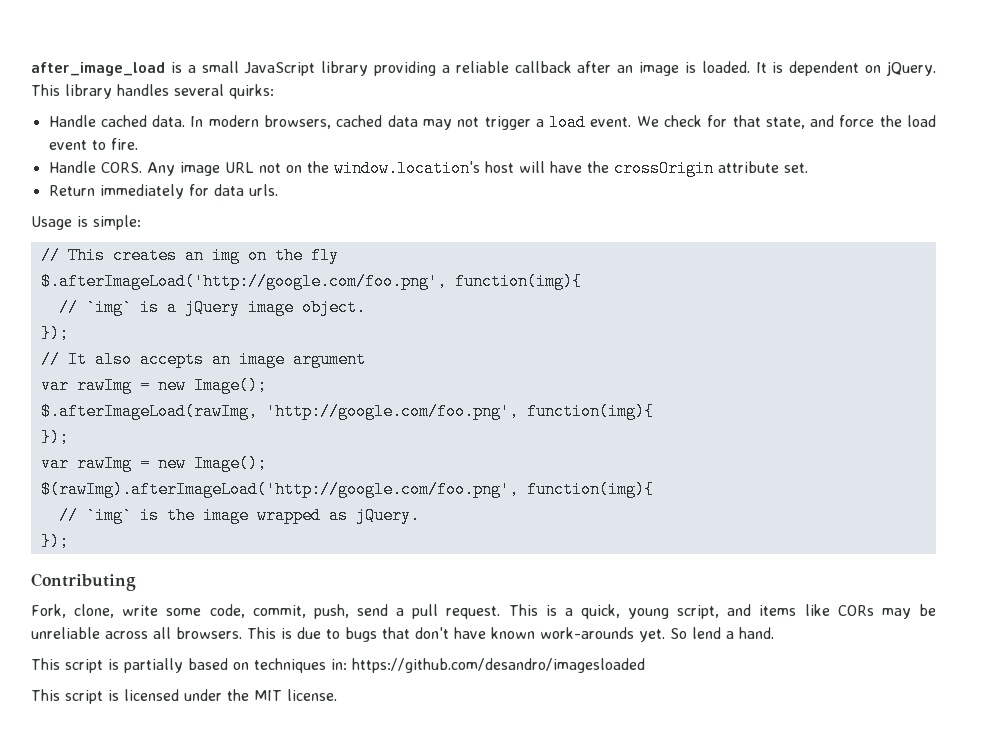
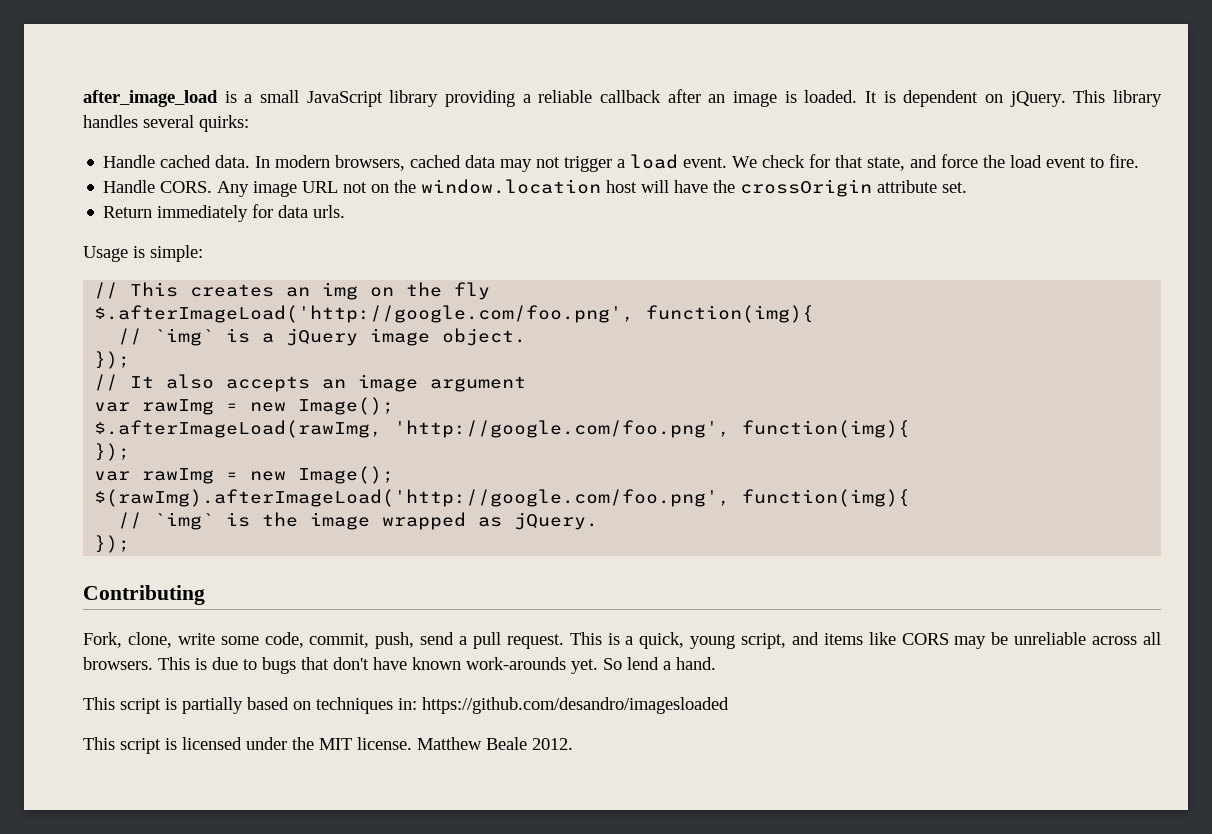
[333,160,480,177] window.location's -> [421,179,602,194] window.location
[837,605,874,616] CORs -> [901,633,949,645] CORS
(337, 695) none -> [417,737,573,750] Matthew Beale 2012.

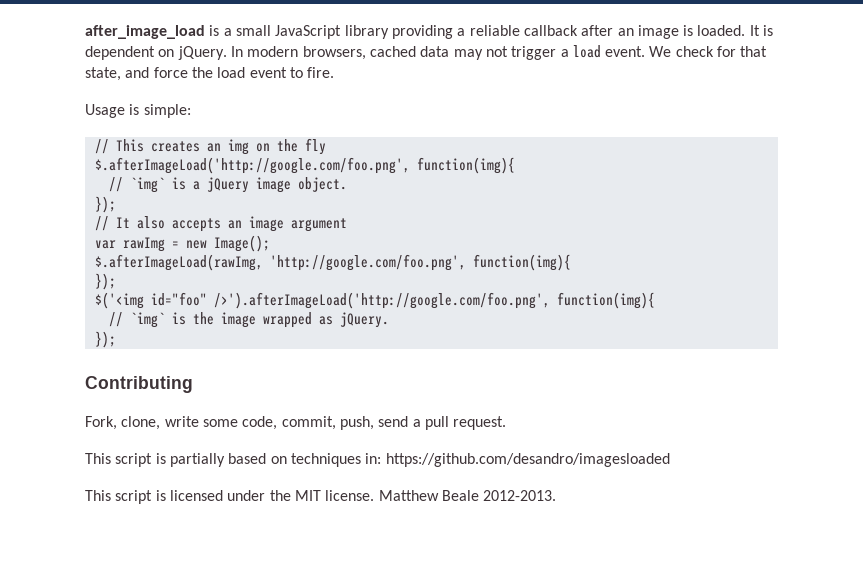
[1073,90,1162,107] [83,115,249,132] [103,155,251,168] This library handles several quirks: // Handle cached data. -> (227, 53) none
[103,179,968,197] [103,204,346,222] // Handle CORS. Any image URL not on the window.location host will have the crossOrigin attribute set. // Return immediately for data urls. -> (335, 72) none
[94,466,395,484] [94,489,731,507] var rawImg = new Image(); // $(rawImg).afterImageLoad('http://google.com/foo.png', -> [94,292,550,309] $('<img id="foo" />').afterImageLoad('http://google.com/foo.png',
[569,632,1161,649] [83,657,716,674] This is a quick, young script, and items like CORS may be unreliable across all browsers. This is due to bugs that don't have known work-arounds yet. So lend a hand. -> (507, 423) none
[532,738,573,750] 2012. -> [483,490,557,501] 2012-2013.

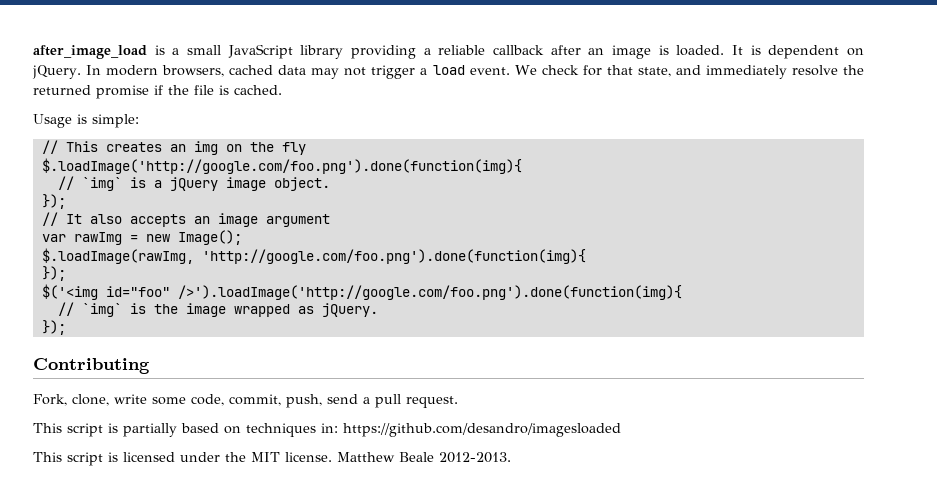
[153,67,335,78] force the load event to fire. -> [705,65,865,79] [33,85,282,99] immediately resolve the returned promise if the file is cached.
[94,157,515,174] $.afterImageLoad('http://google.com/foo.png', function(img){ -> [41,158,522,174] $.loadImage('http://google.com/foo.png').done(function(img){
[94,254,571,271] $.afterImageLoad(rawImg, 'http://google.com/foo.png', function(img){ -> [41,248,586,264] $.loadImage(rawImg, 'http://google.com/foo.png').done(function(img){
[213,292,655,309] />').afterImageLoad('http://google.com/foo.png', function(img){ -> [177,285,682,300] />').loadImage('http://google.com/foo.png').done(function(img){

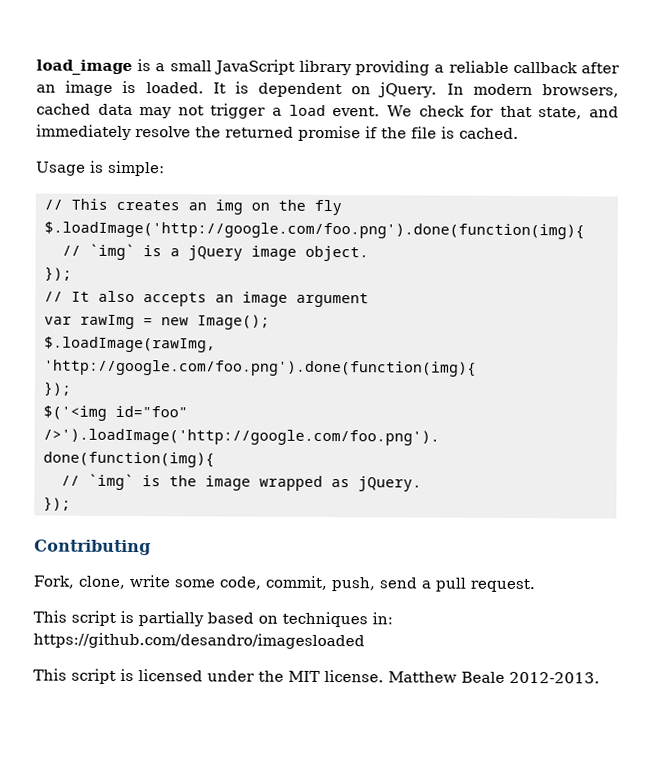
[33,45,147,59] after_image_load -> [36,59,133,76] load_image

